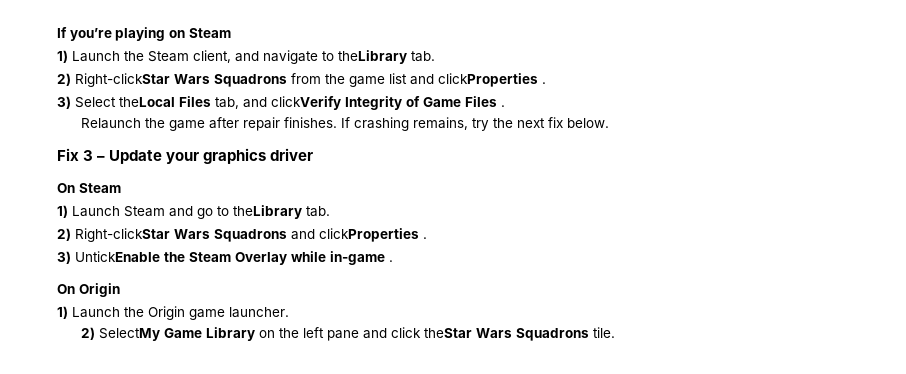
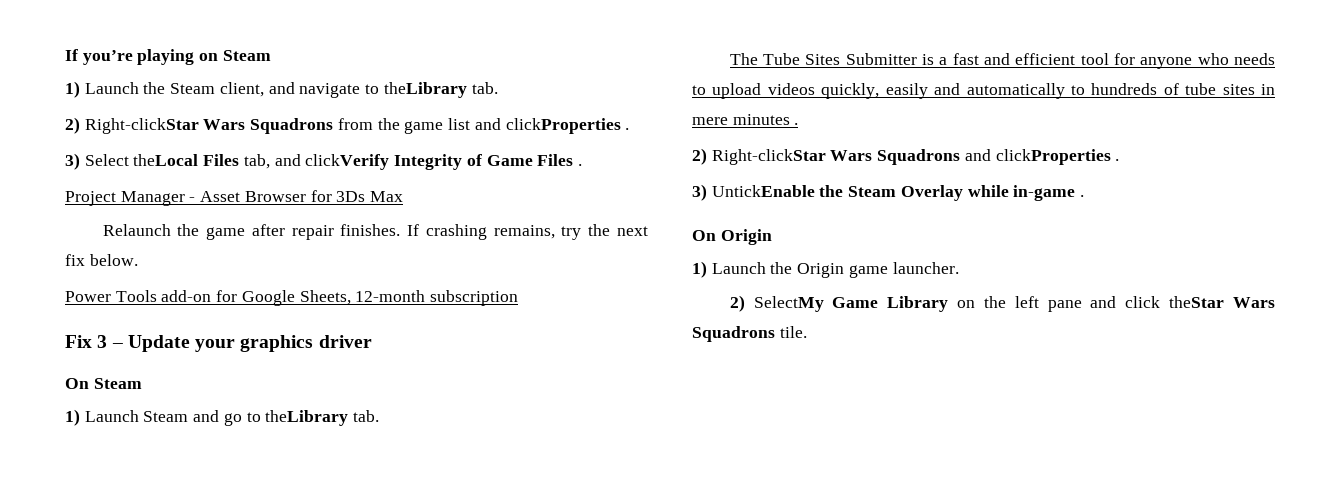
(505, 106) none -> [65,190,404,206] // Project Manager - Asset Browser for 3Ds Max
(609, 123) none -> [65,290,519,306] // Power Tools add-on for Google Sheets, 12-month subscription
(330, 211) none -> [729,53,1275,69] [692,83,1275,99] [692,114,799,125] // The Tube Sites Submitter is a fast and efficient tool for anyone who needs to upload videos quickly, easily and automatically to hundreds of tube sites in mere minutes .

